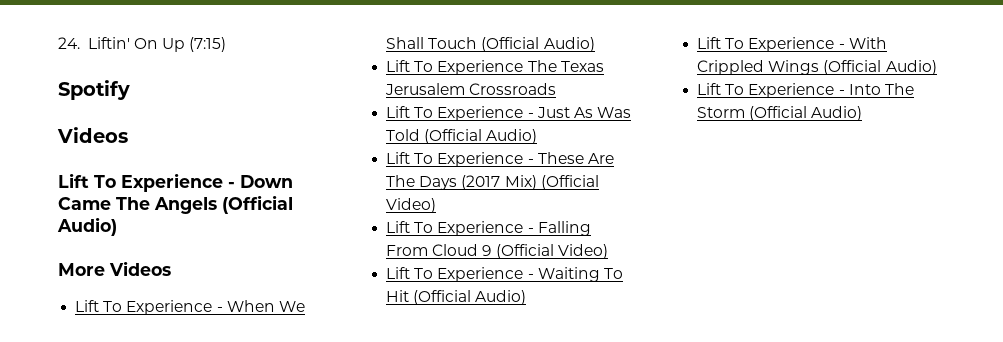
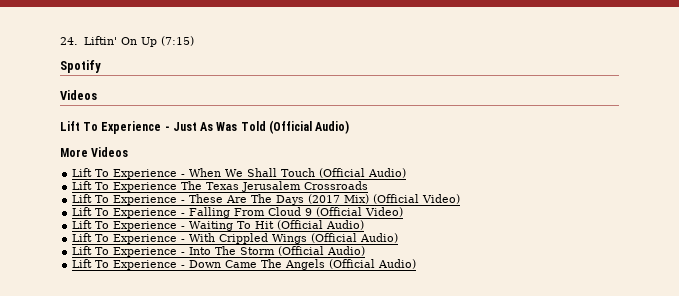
[240,175,293,188] [58,197,217,214] Down Came The Angels -> [172,121,266,131] Just As Was Told
[386,106,632,121] [386,129,538,144] // Lift To Experience - Just As Was Told (Official Audio) -> (369, 185) none
(863, 113) none -> [72,259,417,270] // Lift To Experience - Down Came The Angels (Official Audio)

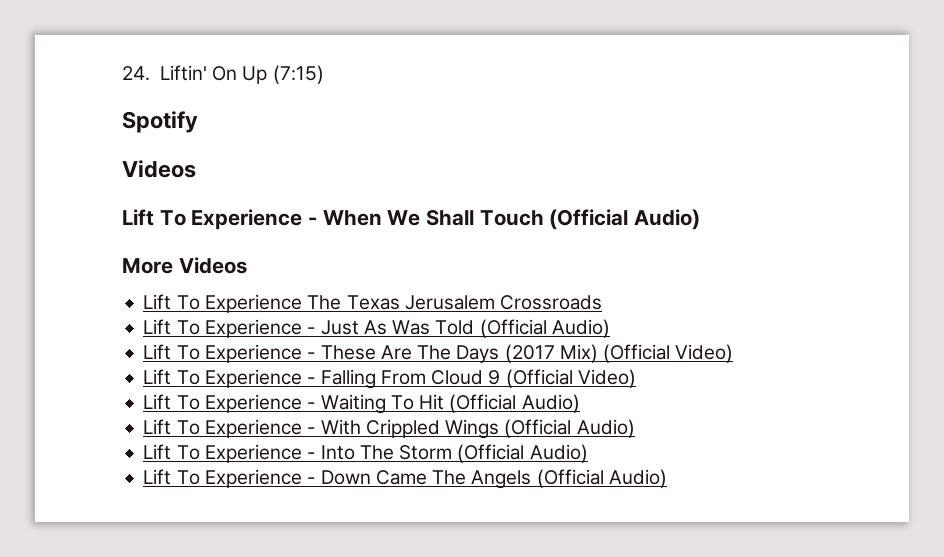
[172,121,266,131] Just As Was Told -> [322,209,544,226] When We Shall Touch
[181,168,407,178] [72,181,369,192] - When We Shall Touch (Official Audio) // Lift To Experience The Texas Jerusalem Crossroads -> [307,295,603,310] [143,319,610,338] The Texas Jerusalem Crossroads // Lift To Experience - Just As Was Told (Official Audio)

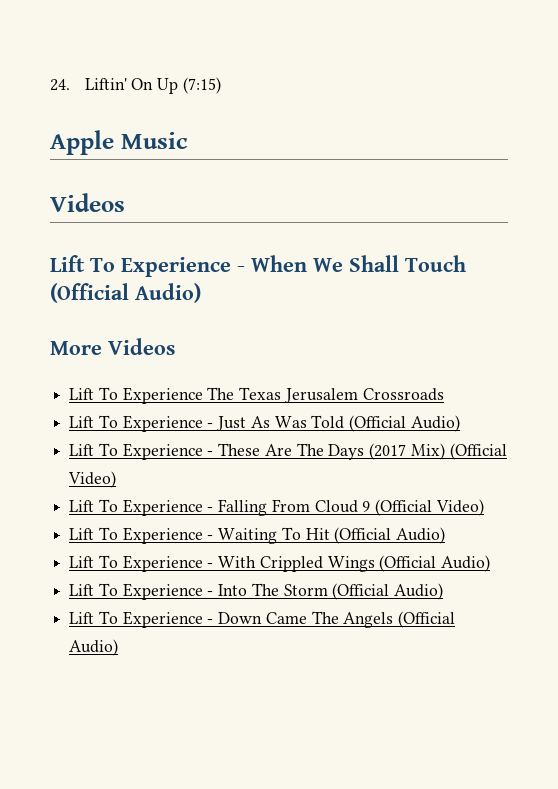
[122,111,198,133] Spotify -> [50,130,188,155] Apple Music

